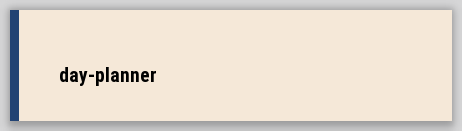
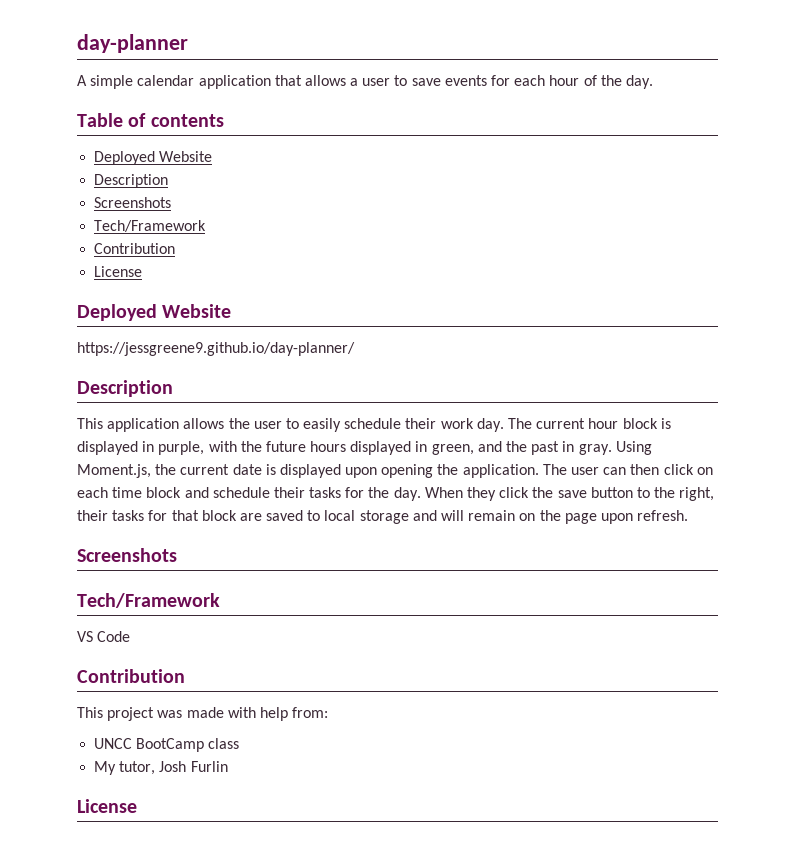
(157, 76) none -> [77,75,653,89] [77,113,224,127] [94,151,213,165] [94,174,169,188] [94,197,172,208] [94,220,207,232] [94,243,176,254] [94,266,143,277] [77,304,232,321] [77,342,355,356] [77,380,173,397] [77,418,671,432] [77,441,652,455] [77,464,713,478] [77,487,715,501] [77,510,689,524] [77,548,177,562] [77,593,220,608] [77,631,131,642] [77,669,185,683] [77,707,329,721] [94,738,240,752] [94,761,228,775] [77,799,137,813] // A simple calendar application that allows a user to save events for each hour of the day. // Table of contents // Deployed Website // Description // Screenshots // Tech/Framework // Contribution // License // Deployed Website // https://jessgreene9.github.io/day-planner/ // Description // This application allows the user to easily schedule their work day. The current hour block is displayed in purple, with the future hours displayed in green, and the past in gray. Using Moment.js, the current date is displayed upon opening the application. The user can then click on each time block and schedule their tasks for the day. When they click the save button to the right, their tasks for that block are saved to local storage and will remain on the page upon refresh. // Screenshots // Tech/Framework // VS Code // Contribution // This project was made with help from: // UNCC BootCamp class // My tutor, Josh Furlin // License

